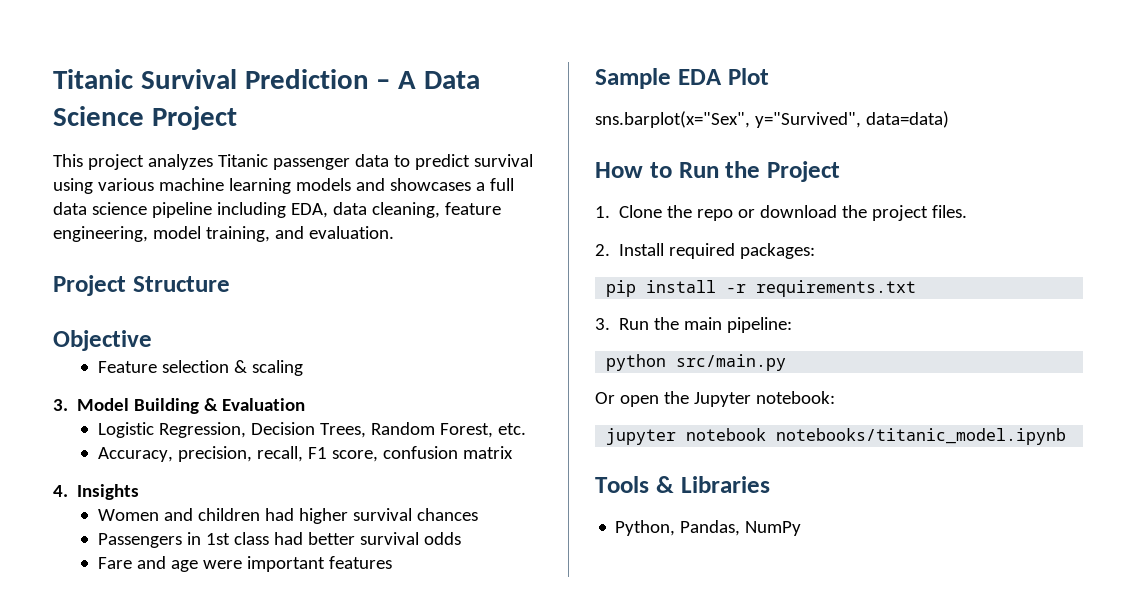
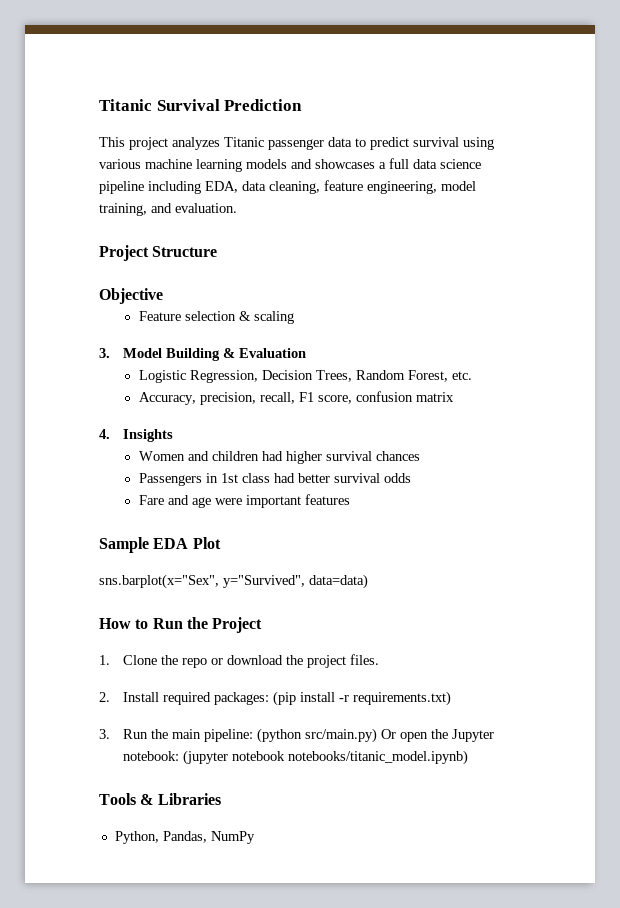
[376,71,481,89] [53,106,237,130] – A Data Science Project -> (303, 105) none
[606,280,637,297] // pip -> [272,691,296,706] (pip
[756,280,917,297] requirements.txt -> [352,691,451,706] requirements.txt)
[606,354,787,371] // python src/main.py // -> [256,728,377,743] (python src/main.py)
[606,428,1067,445] // jupyter notebook notebooks/titanic_model.ipynb -> [182,750,468,765] (jupyter notebook notebooks/titanic_model.ipynb)

